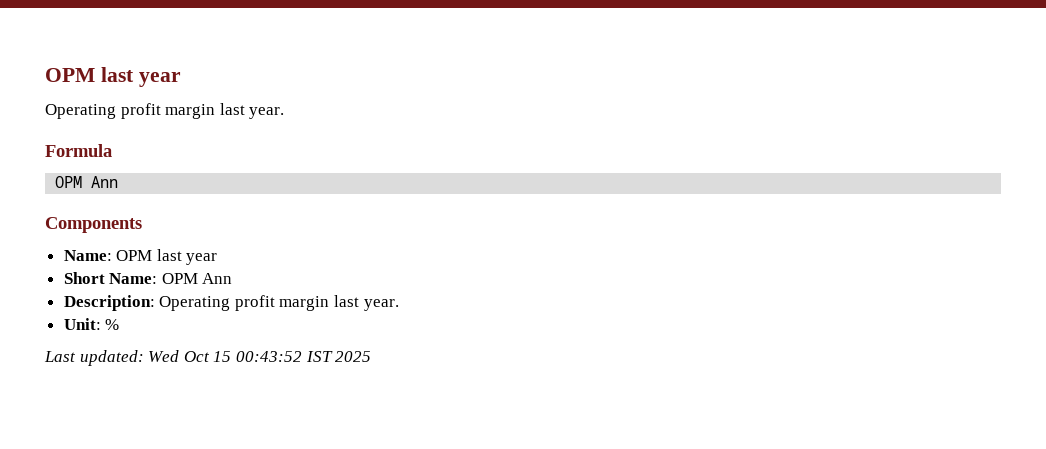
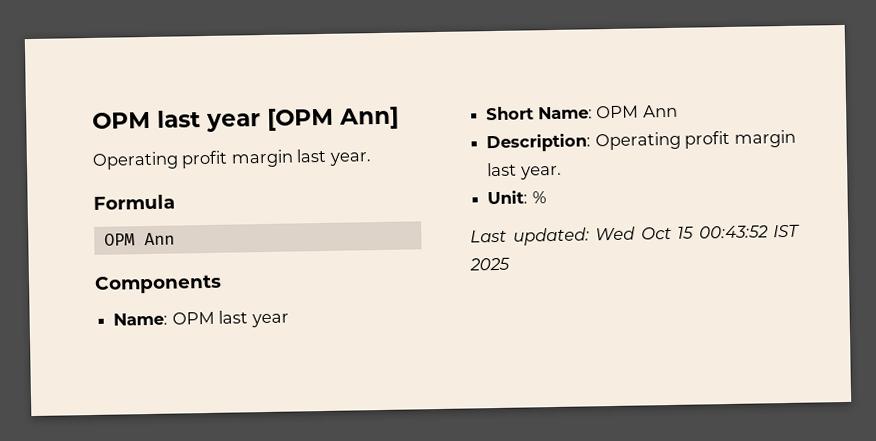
[45,67,181,87] OPM last year -> [92,106,399,132] OPM last year [OPM Ann]

